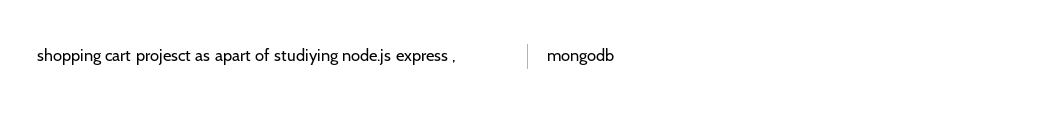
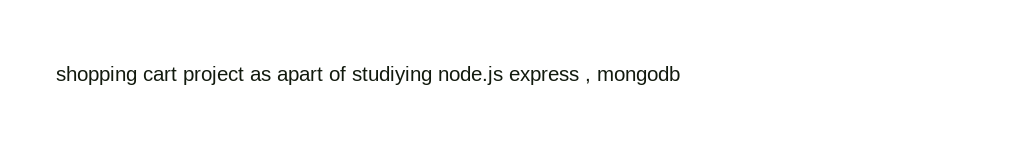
[135,49,191,65] projesct -> [183,66,244,85] project

